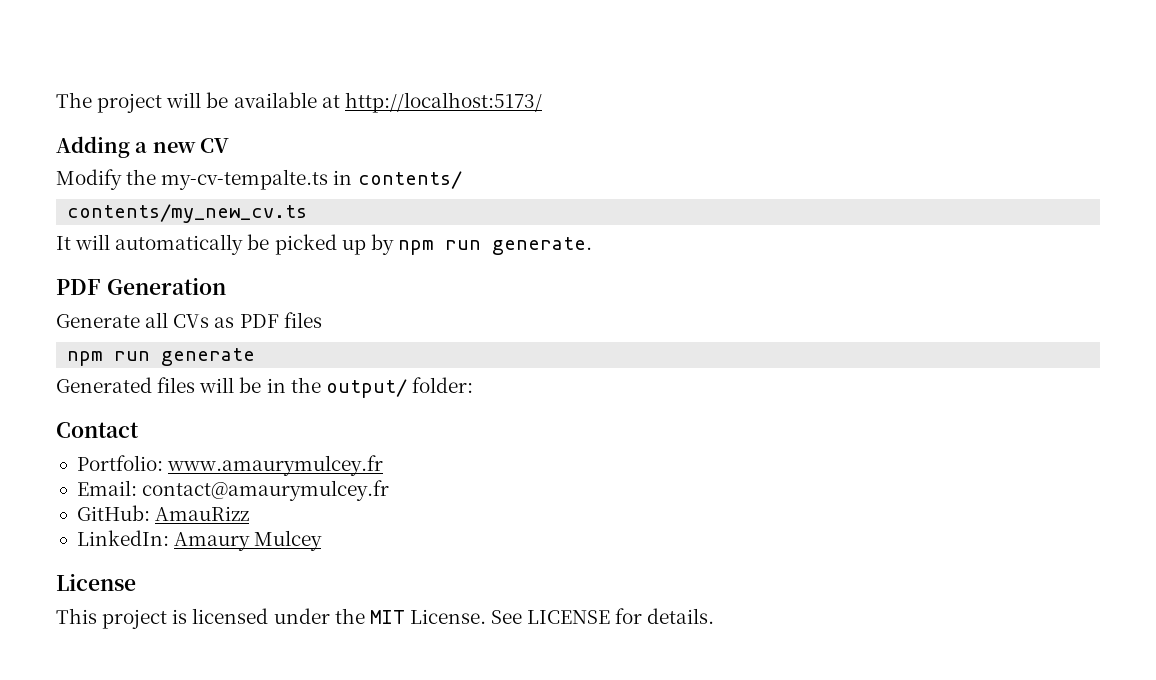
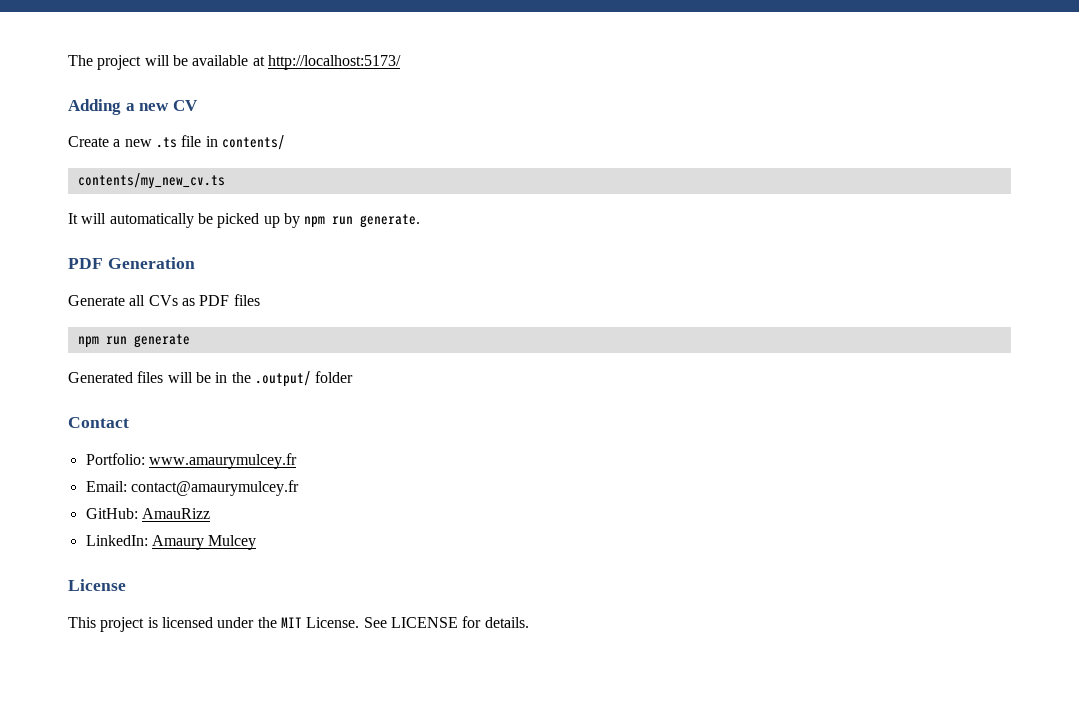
[56,169,329,190] Modify the my-cv-tempalte.ts -> [68,135,202,148] Create a new .ts file
[325,377,473,398] output/ folder: -> [254,371,354,387] .output/ folder

